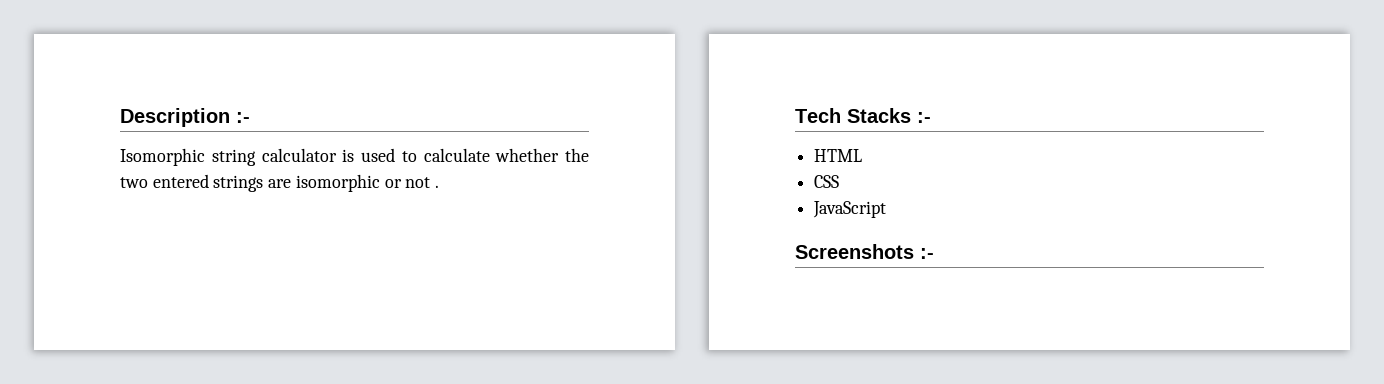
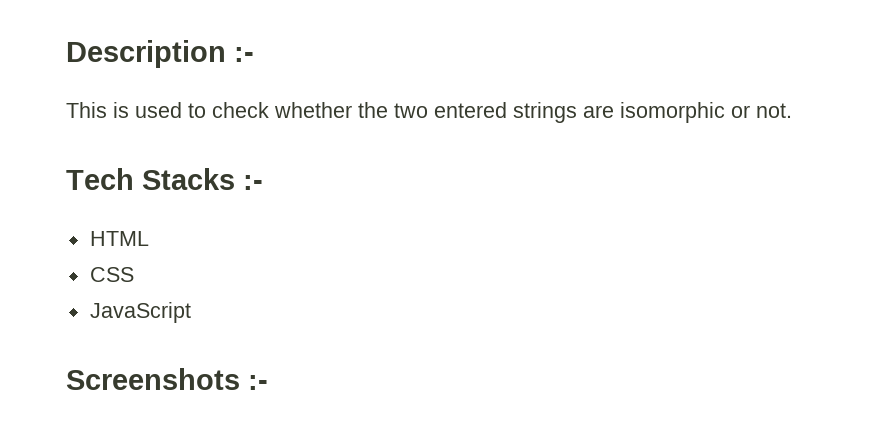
[120,148,337,166] Isomorphic string calculator -> [66,102,107,118] This
[423,148,490,162] calculate -> [212,102,269,118] check
[405,177,440,188] not . -> [756,103,792,118] not.

